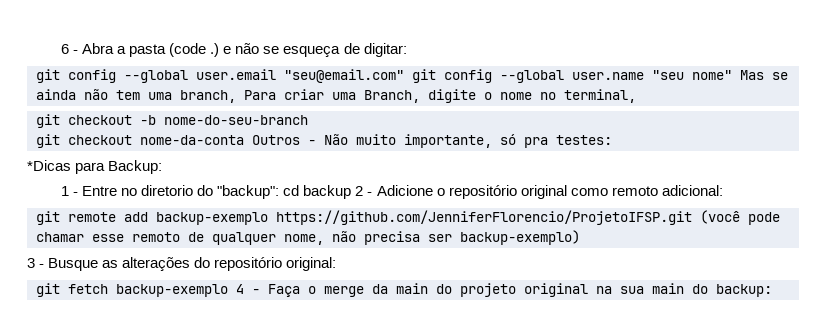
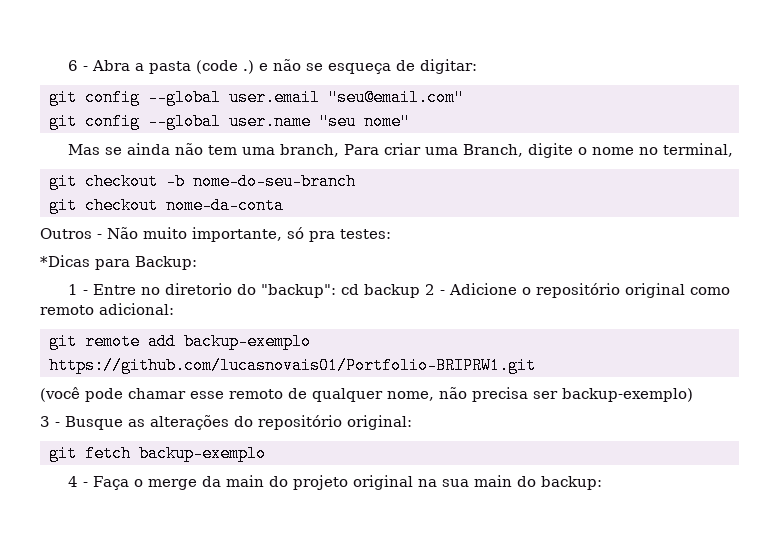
(404, 76) none -> (464, 97) //
(732, 75) none -> (410, 121) //
(244, 140) none -> (284, 205) //
[276,210,692,225] https://github.com/JenniferFlorencio/ProjetoIFSP.git -> [49,357,536,374] https://github.com/lucasnovais01/Portfolio-BRIPRW1.git //
(228, 290) none -> (266, 453) //

